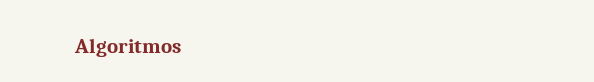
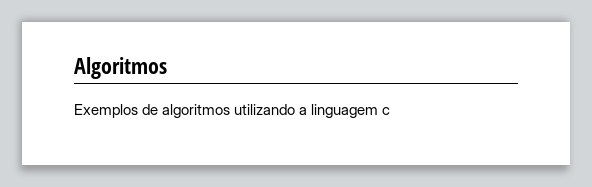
(181, 47) none -> [74,104,391,118] // Exemplos de algoritmos utilizando a linguagem c

